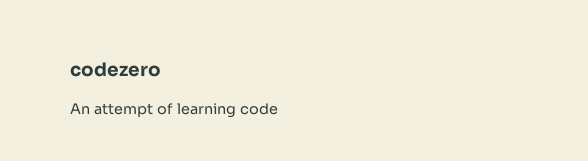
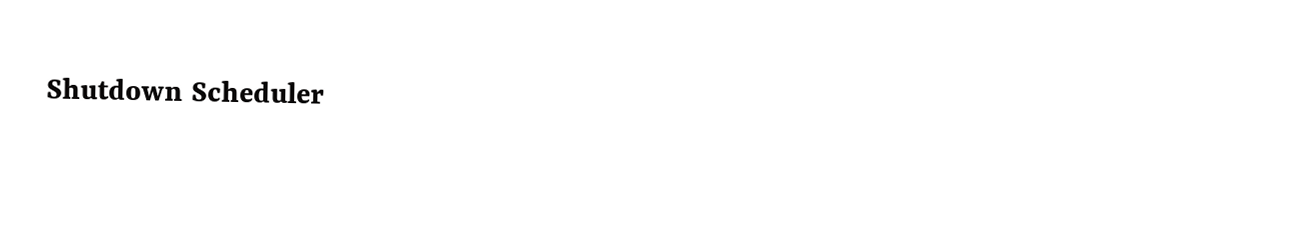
[70,62,161,77] [70,103,278,118] codezero // An attempt of learning code -> [46,77,325,104] Shutdown Scheduler

